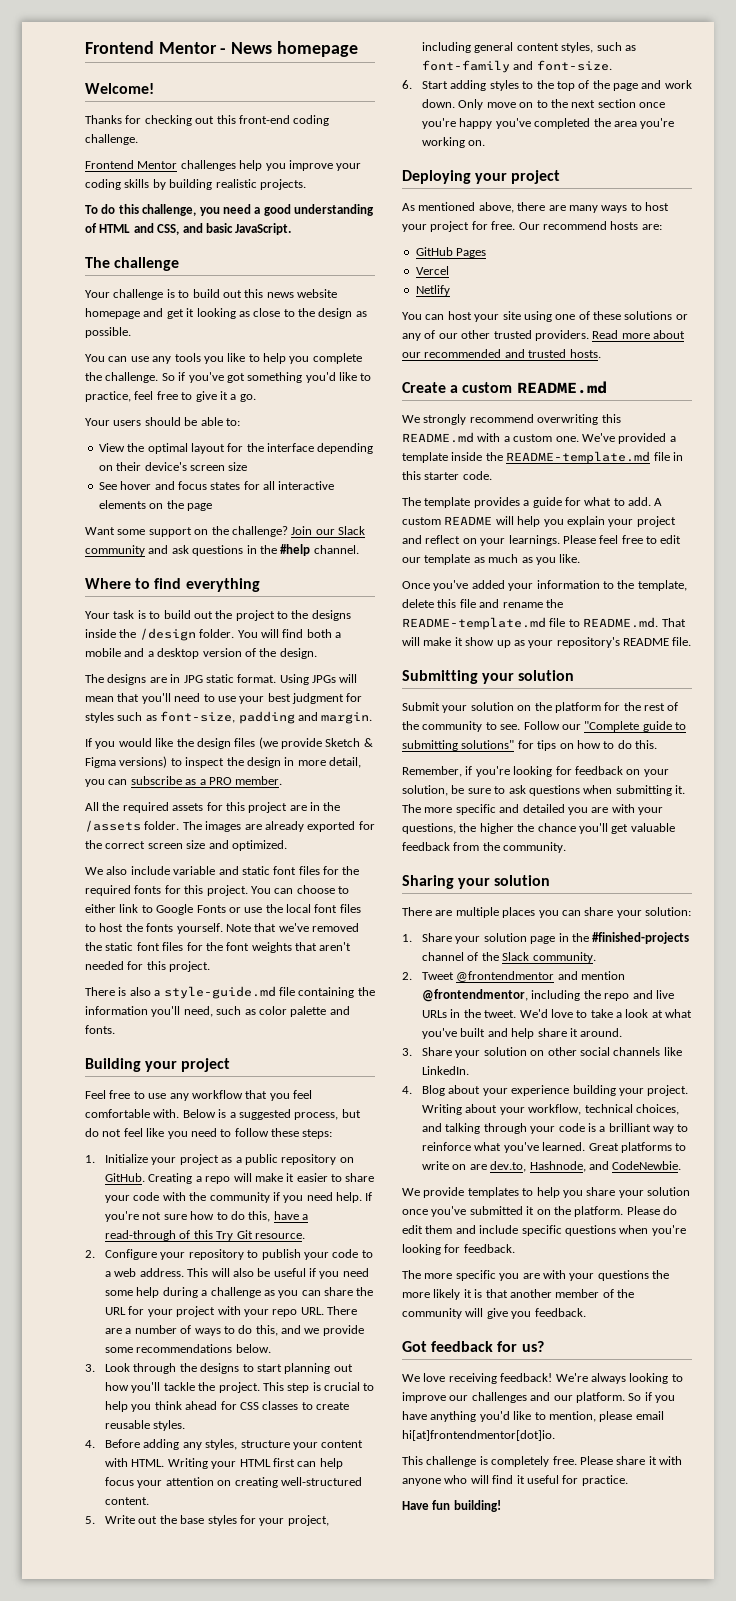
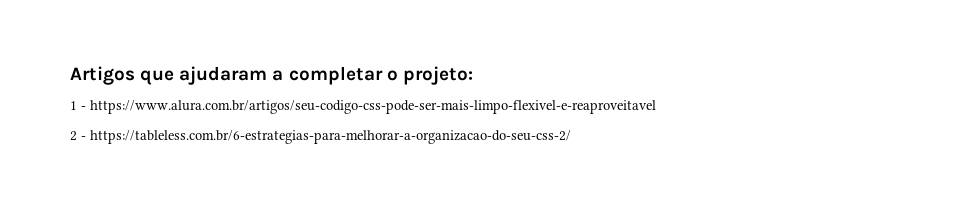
[85,41,358,57] [85,83,154,94] [85,115,330,126] [85,134,138,145] [85,160,362,171] [85,179,306,190] [85,204,374,216] [85,223,292,235] [85,257,180,271] [85,289,337,300] [85,308,367,319] [85,327,131,338] [85,353,362,364] [85,372,372,383] [85,391,256,402] [85,417,240,426] [98,443,374,454] [98,462,248,471] [98,481,335,490] [98,500,212,511] [85,526,365,537] [85,544,359,556] [85,578,260,592] [85,610,351,621] [85,628,341,641] [85,648,317,659] [85,674,358,685] [85,693,363,704] [85,711,373,724] [85,737,373,749] [85,756,361,768] [85,776,283,787] [85,802,341,813] [85,820,375,832] [85,840,287,851] [85,866,360,875] [85,885,349,896] [85,904,361,915] [85,923,359,934] [85,942,352,953] [85,961,211,972] [85,986,375,999] [85,1006,350,1017] [85,1025,115,1034] [85,1058,231,1072] [85,1090,312,1101] [85,1109,361,1120] [85,1128,333,1139] [85,1154,354,1165] [105,1173,375,1184] [105,1192,373,1203] [105,1211,309,1222] [105,1230,305,1241] [85,1249,373,1260] [105,1268,369,1279] [105,1287,374,1298] [105,1306,358,1317] [105,1325,364,1336] [105,1344,271,1353] [85,1363,353,1374] [105,1382,375,1393] [105,1401,350,1412] [105,1420,186,1431] [85,1439,364,1450] [105,1458,343,1469] [105,1477,362,1488] [105,1497,150,1505] [85,1515,329,1526] [422,42,636,53] [422,60,612,73] [402,80,692,91] [422,99,666,110] [422,118,675,129] [422,137,486,148] [402,170,561,184] [402,202,669,213] [402,221,662,232] [415,247,487,258] [415,266,449,275] [415,285,450,296] [402,311,688,322] [402,330,685,341] [402,349,601,358] [402,381,607,394] [402,414,621,425] [402,432,676,444] [402,451,683,464] [402,471,492,480] [402,497,663,508] [402,516,676,527] [402,535,682,546] [402,554,581,565] [402,580,687,591] [402,599,563,608] [402,617,686,630] [402,637,692,648] [402,670,575,684] [402,702,679,713] [402,721,686,732] [402,740,657,751] [402,766,669,777] [402,785,685,796] [402,804,663,815] [402,823,675,834] [402,842,567,853] [402,875,551,889] [402,907,691,918] [402,932,690,944] [422,952,596,963] [402,971,626,982] [422,989,674,1002] [422,1009,693,1018] [422,1028,623,1039] [402,1047,682,1058] [422,1066,470,1075] [402,1085,689,1096] [422,1104,679,1115] [422,1123,689,1134] [422,1142,687,1153] [422,1161,682,1172] [402,1187,690,1198] [402,1206,677,1217] [402,1225,686,1236] [402,1244,515,1255] [402,1270,669,1281] [402,1289,634,1300] [402,1308,586,1319] [402,1341,544,1352] [402,1373,683,1384] [402,1392,675,1403] [402,1411,664,1422] [402,1430,555,1441] [402,1456,682,1467] [402,1475,628,1486] [402,1500,501,1512] Frontend Mentor - News homepage // Welcome! // Thanks for checking out this front-end coding challenge. // Frontend Mentor challenges help you improve your coding skills by building realistic projects. // To do this challenge, you need a good understanding of HTML and CSS, and basic JavaScript. // The challenge // Your challenge is to build out this news website homepage and get it looking as close to the design as possible. // You can use any tools you like to help you complete the challenge. So if you've got something you'd like to practice, feel free to give it a go. // Your users should be able to: // View the optimal layout for the interface depending on their device's screen size // See hover and focus states for all interactive elements on the page // Want some support on the challenge? Join our Slack community and ask questions in the #help channel. // Where to find everything // Your task is to build out the project to the designs inside the /design folder. You will find both a mobile and a desktop version of the design. // The designs are in JPG static format. Using JPGs will mean that you'll need to use your best judgment for styles such as font-size, padding and margin. // If you would like the design files (we provide Sketch & Figma versions) to inspect the design in more detail, you can subscribe as a PRO member. // All the required assets for this project are in the /assets folder. The images are already exported for the correct screen size and optimized. // We also include variable and static font files for the required fonts for this project. You can choose to either link to Google Fonts or use the local font files to host the fonts yourself. Note that we've removed the static font files for the font weights that aren't needed for this project. // There is also a style-guide.md file containing the information you'll need, such as color palette and fonts. // Building your project // Feel free to use any workflow that you feel comfortable with. Below is a suggested process, but do not feel like you need to follow these steps: // 1. Initialize your project as a public repository on GitHub. Creating a repo will make it easier to share your code with the community if you need help. If you're not sure how to do this, have a read-through of this Try Git resource. // 2. Configure your repository to publish your code to a web address. This will also be useful if you need some help during a challenge as you can share the URL for your project with your repo URL. There are a number of ways to do this, and we provide some recommendations below. // 3. Look through the designs to start planning out how you'll tackle the project. This step is crucial to help you think ahead for CSS classes to create reusable styles. // 4. Before adding any styles, structure your content with HTML. Writing your HTML first can help focus your attention on creating well-structured content. // 5. Write out the base styles for your project, including general content styles, such as font-family and font-size. // 6. Start adding styles to the top of the page and work down. Only move on to the next section once you're happy you've completed the area you're working on. // Deploying your project // As mentioned above, there are many ways to host your project for free. Our recommend hosts are: // GitHub Pages // Vercel // Netlify // You can host your site using one of these solutions or any of our other trusted providers. Read more about our recommended and trusted hosts. // Create a custom README.md // We strongly recommend overwriting this README.md with a custom one. We've provided a template inside the README-template.md file in this starter code. // The template provides a guide for what to add. A custom README will help you explain your project and reflect on your learnings. Please feel free to edit our template as much as you like. // Once you've added your information to the template, delete this file and rename the README-template.md file to README.md. That will make it show up as your repository's README file. // Submitting your solution // Submit your solution on the platform for the rest of the community to see. Follow our "Complete guide to submitting solutions" for tips on how to do this. // Remember, if you're looking for feedback on your solution, be sure to ask questions when submitting it. The more specific and detailed you are with your questions, the higher the chance you'll get valuable feedback from the community. // Sharing your solution // There are multiple places you can share your solution: // 1. Share your solution page in the #finished-projects channel of the Slack community. // 2. Tweet @frontendmentor and mention @frontendmentor, including the repo and live URLs in the tweet. We'd love to take a look at what you've built and help share it around. // 3. Share your solution on other social channels like LinkedIn. // 4. Blog about your experience building your project. Writing about your workflow, technical choices, and talking through your code is a brilliant way to reinforce what you've learned. Great platforms to write on are dev.to, Hashnode, and CodeNewbie. // We provide templates to help you share your solution once you've submitted it on the platform. Please do edit them and include specific questions when you're looking for feedback. // The more specific you are with your questions the more likely it is that another member of the community will give you feedback. // Got feedback for us? // We love receiving feedback! We're always looking to improve our challenges and our platform. So if you have anything you'd like to mention, please email hi[at]frontendmentor[dot]io. // This challenge is completely free. Please share it with anyone who will find it useful for practice. // Have fun building! -> [70,66,473,85] [70,100,656,114] [70,130,571,144] Artigos que ajudaram a completar o projeto: // 1 - https://www.alura.com.br/artigos/seu-codigo-css-pode-ser-mais-limpo-flexivel-e-reaproveitavel // 2 - https://tableless.com.br/6-estrategias-para-melhorar-a-organizacao-do-seu-css-2/

